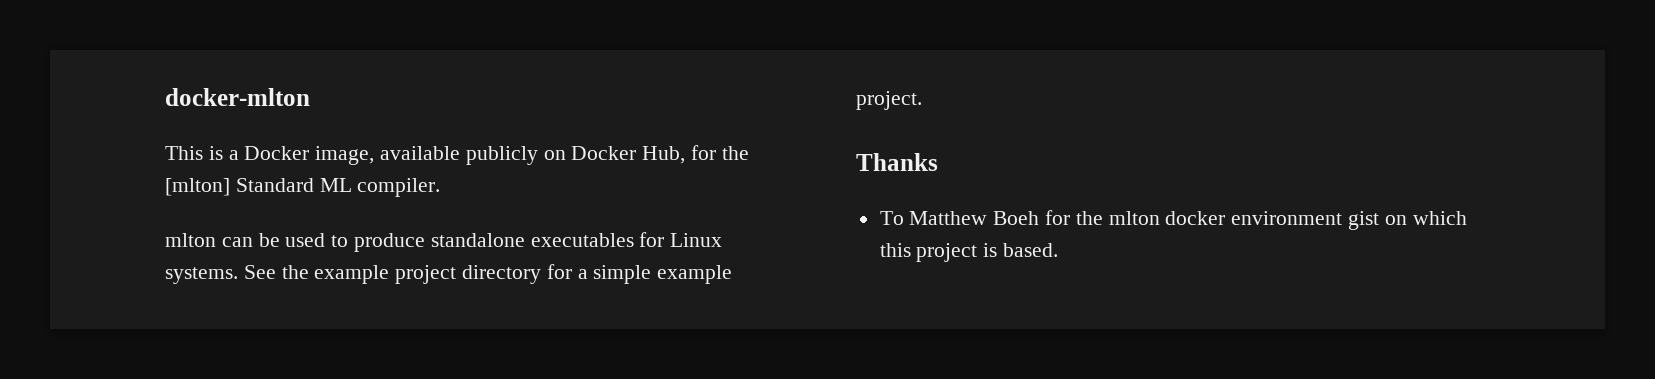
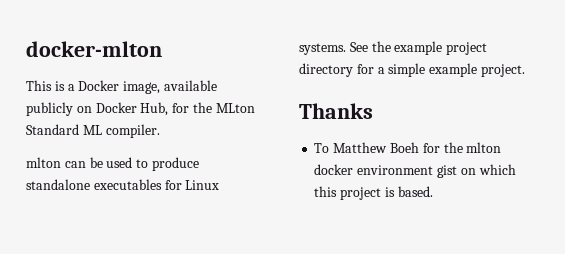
[165,178,230,196] [mlton] -> [215,103,255,113] MLton

